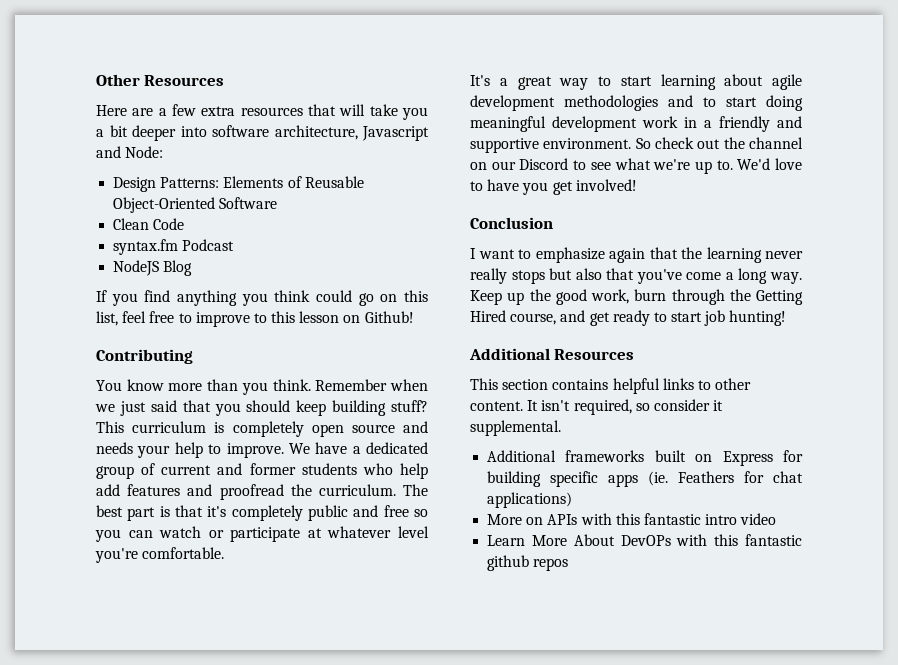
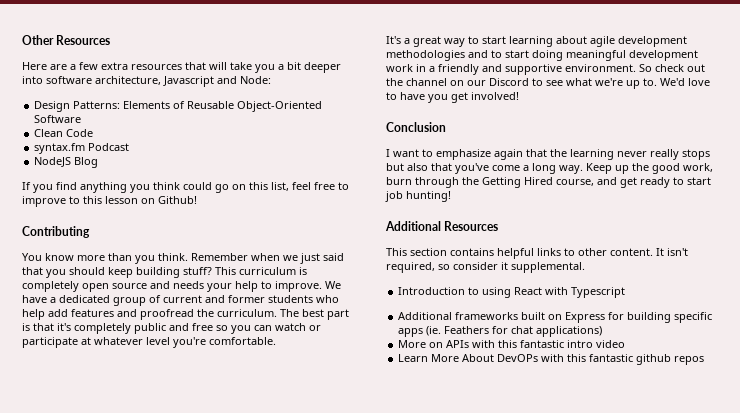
(561, 428) none -> [398,287,626,298] // Introduction to using React with Typescript

